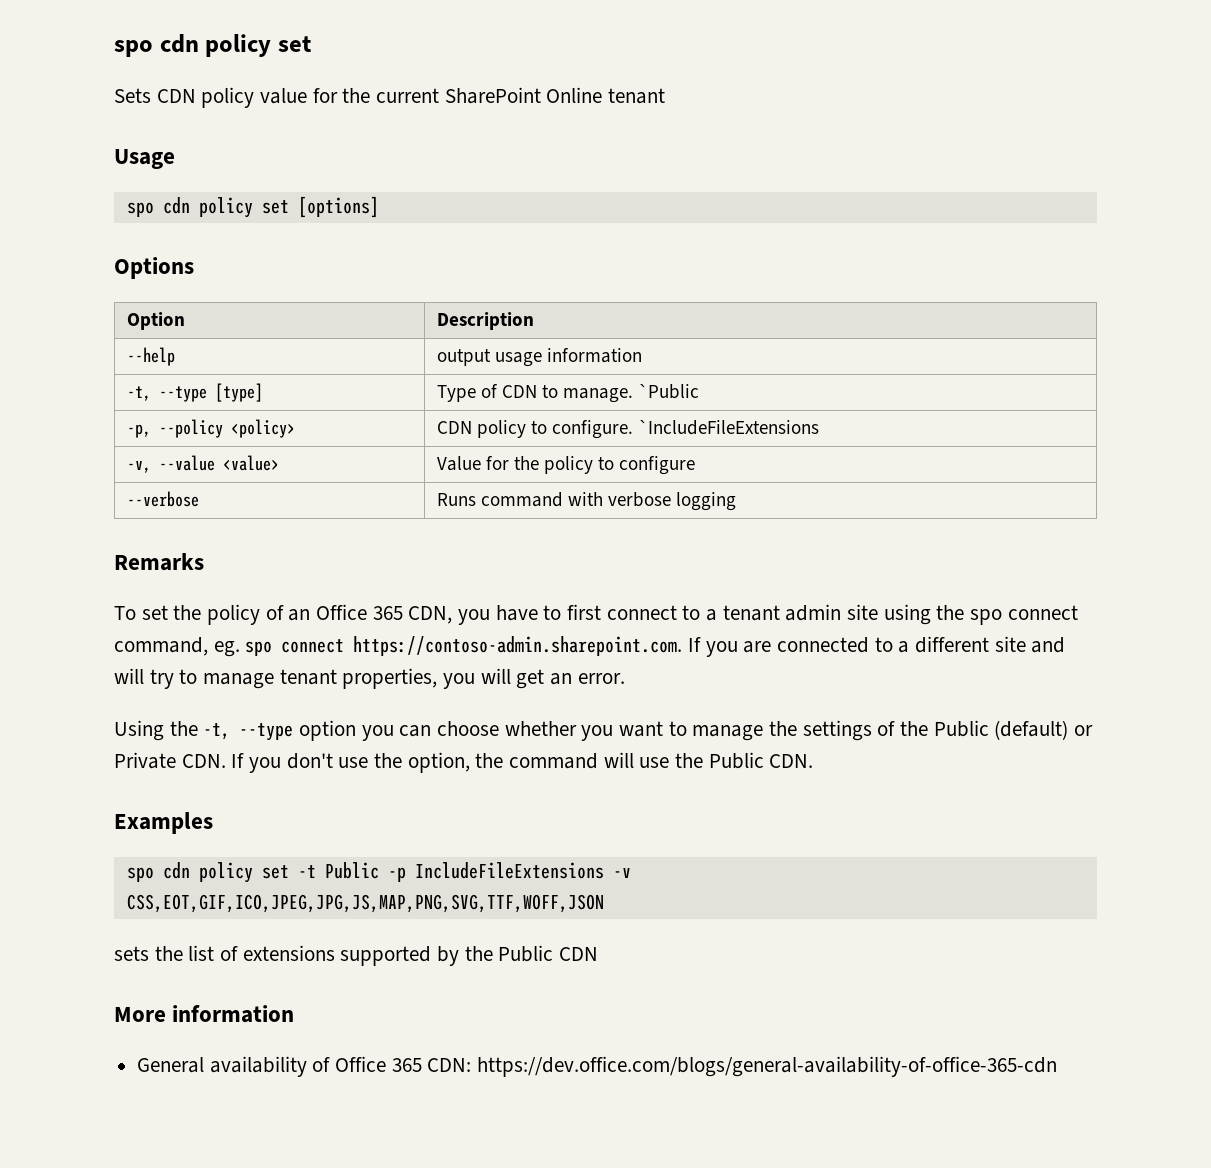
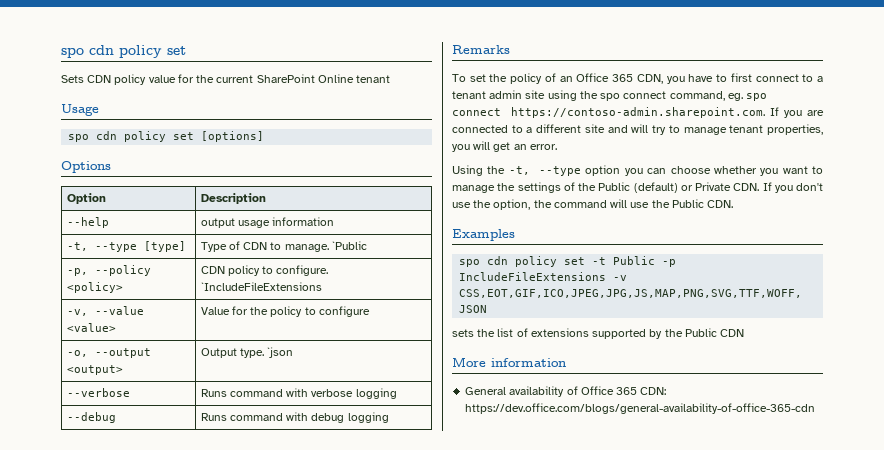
(696, 465) none -> [66,348,151,358] [66,365,123,375] [200,347,294,358] // -o, --output <output> | Output type. `json
(737, 501) none -> [66,412,116,423] [200,412,389,423] // --debug | Runs command with debug logging

